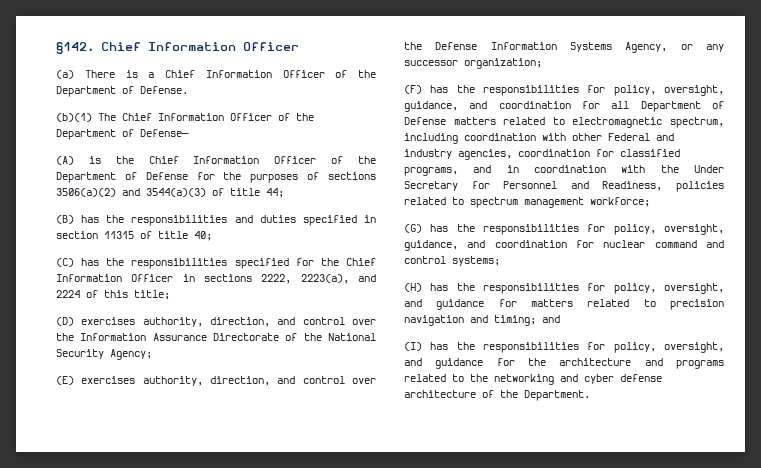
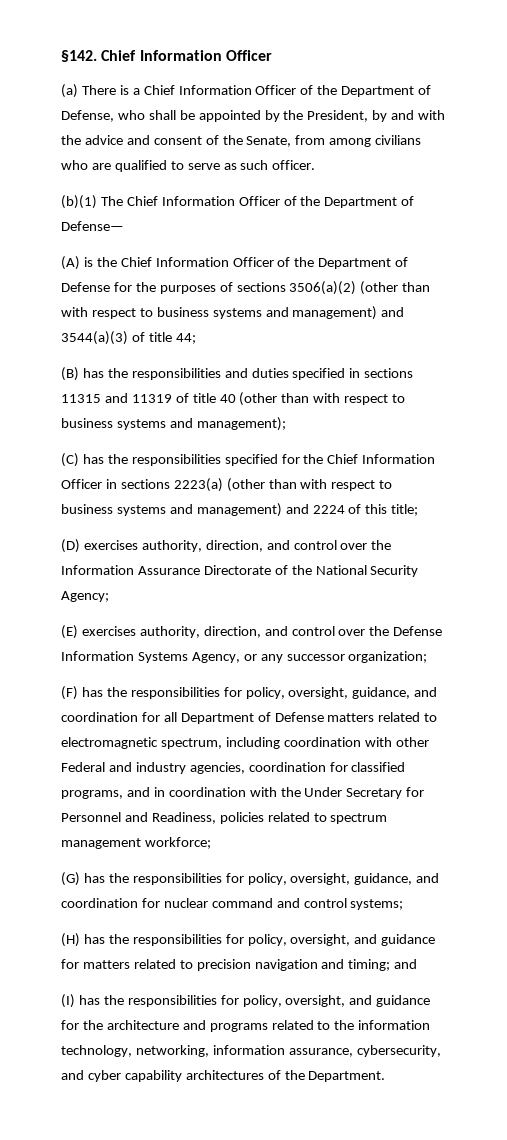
[140,86,188,94] Defense. -> [61,110,446,122] [61,135,422,147] [61,160,316,172] Defense, who shall be appointed by the President, by and with the advice and consent of the Senate, from among civilians who are qualified to serve as such officer.
(116, 192) none -> [360,281,431,295] [61,306,378,320] (other than with respect to business systems and management)
[56,231,212,241] section 11315 of title 40; -> [364,368,414,378] [61,392,406,406] [61,417,286,431] sections 11315 and 11319 of title 40 (other than with respect to business systems and management);
[261,274,349,284] 2222, 2223(a), -> [173,478,393,492] [61,503,282,517] 2223(a) (other than with respect to business systems and management)
[494,374,662,385] [404,390,476,398] networking and cyber defense architecture -> [358,1020,431,1030] [61,1045,441,1057] [61,1070,264,1082] information technology, networking, information assurance, cybersecurity, and cyber capability architectures

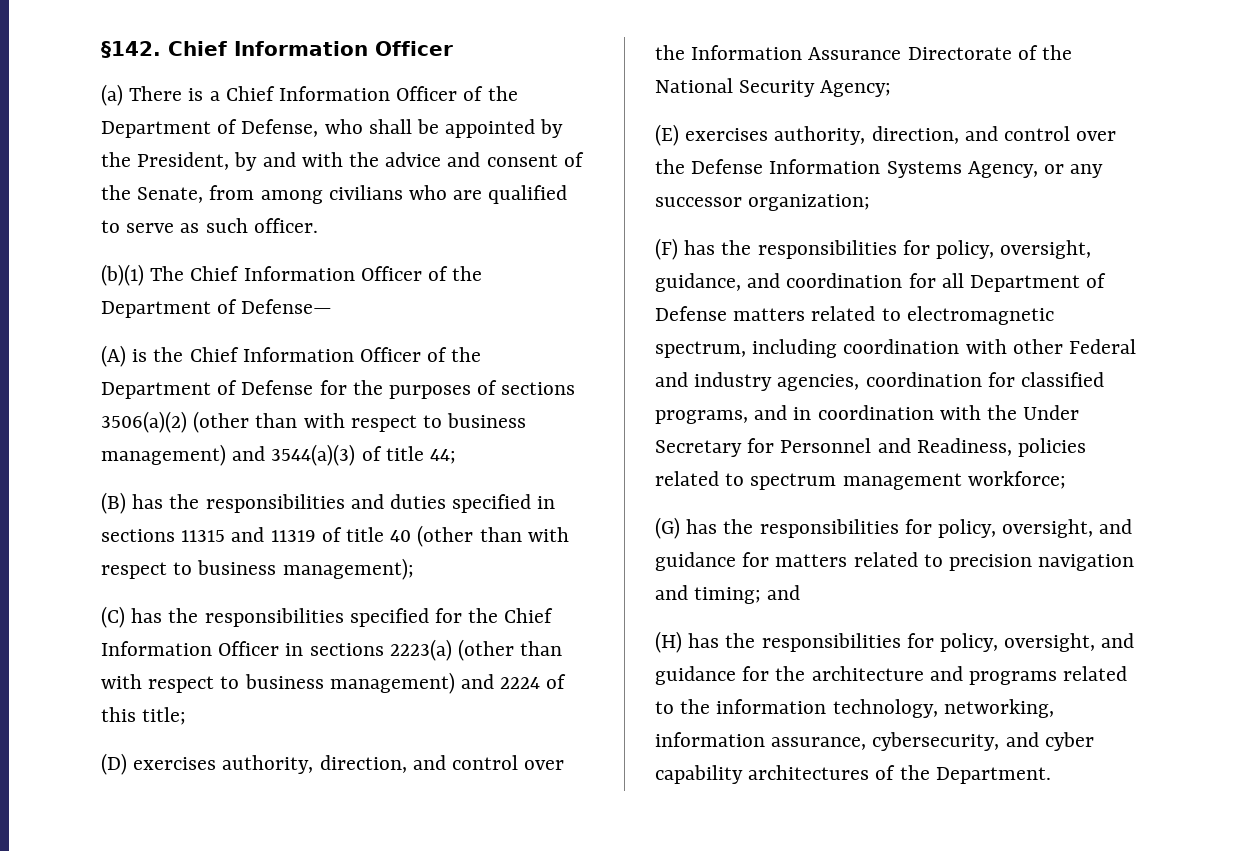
[212,307,289,319] systems and -> (527, 420) none
[116,418,193,430] systems and -> (277, 567) none
[116,504,193,516] systems and -> (324, 681) none
[354,873,440,885] [61,898,404,910] [61,933,351,947] guidance, and coordination for nuclear command and control systems; // (H) has the responsibilities for policy, oversight, -> (1094, 528) none
[61,994,75,1008] (I) -> [655,631,682,653] (H)

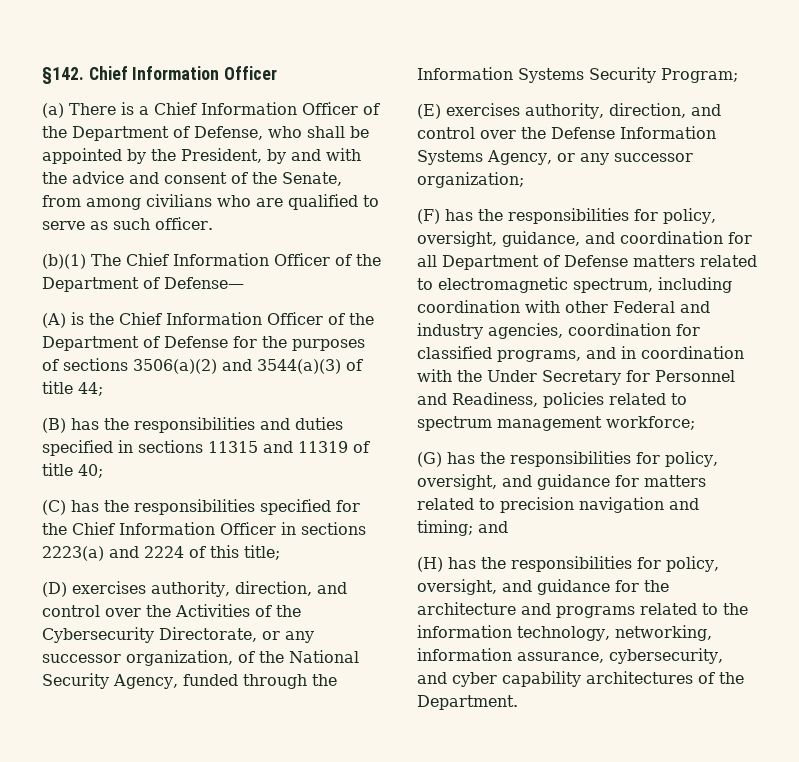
[193,411,527,433] [101,444,226,466] (other than with respect to business management) -> (217, 366) none
[390,525,569,547] [101,558,414,580] 40 (other than with respect to business management); -> [78,464,103,478] 40;
[458,639,563,661] [101,672,455,694] (other than with respect to business management) -> (104, 553) none
[691,45,1073,60] [655,78,892,97] Information Assurance Directorate of the National Security Agency; -> [175,604,301,617] [42,627,314,643] [42,650,359,666] [42,673,337,689] [417,67,738,83] Activities of the Cybersecurity Directorate, or any successor organization, of the National Security Agency, funded through the Information Systems Security Program;

